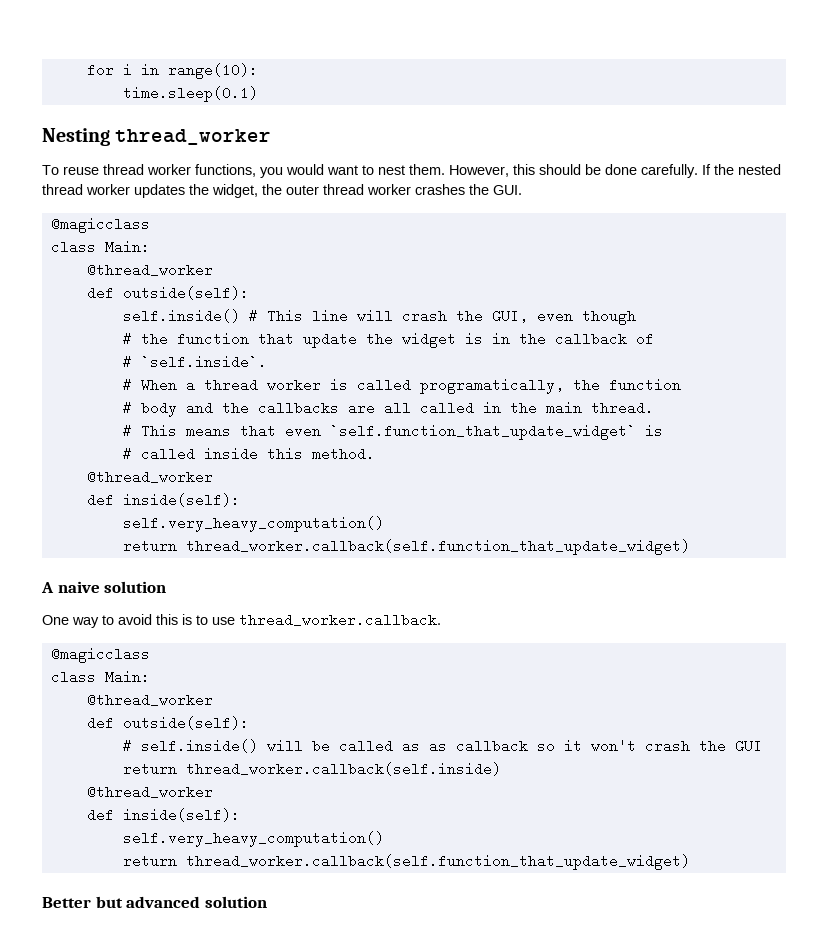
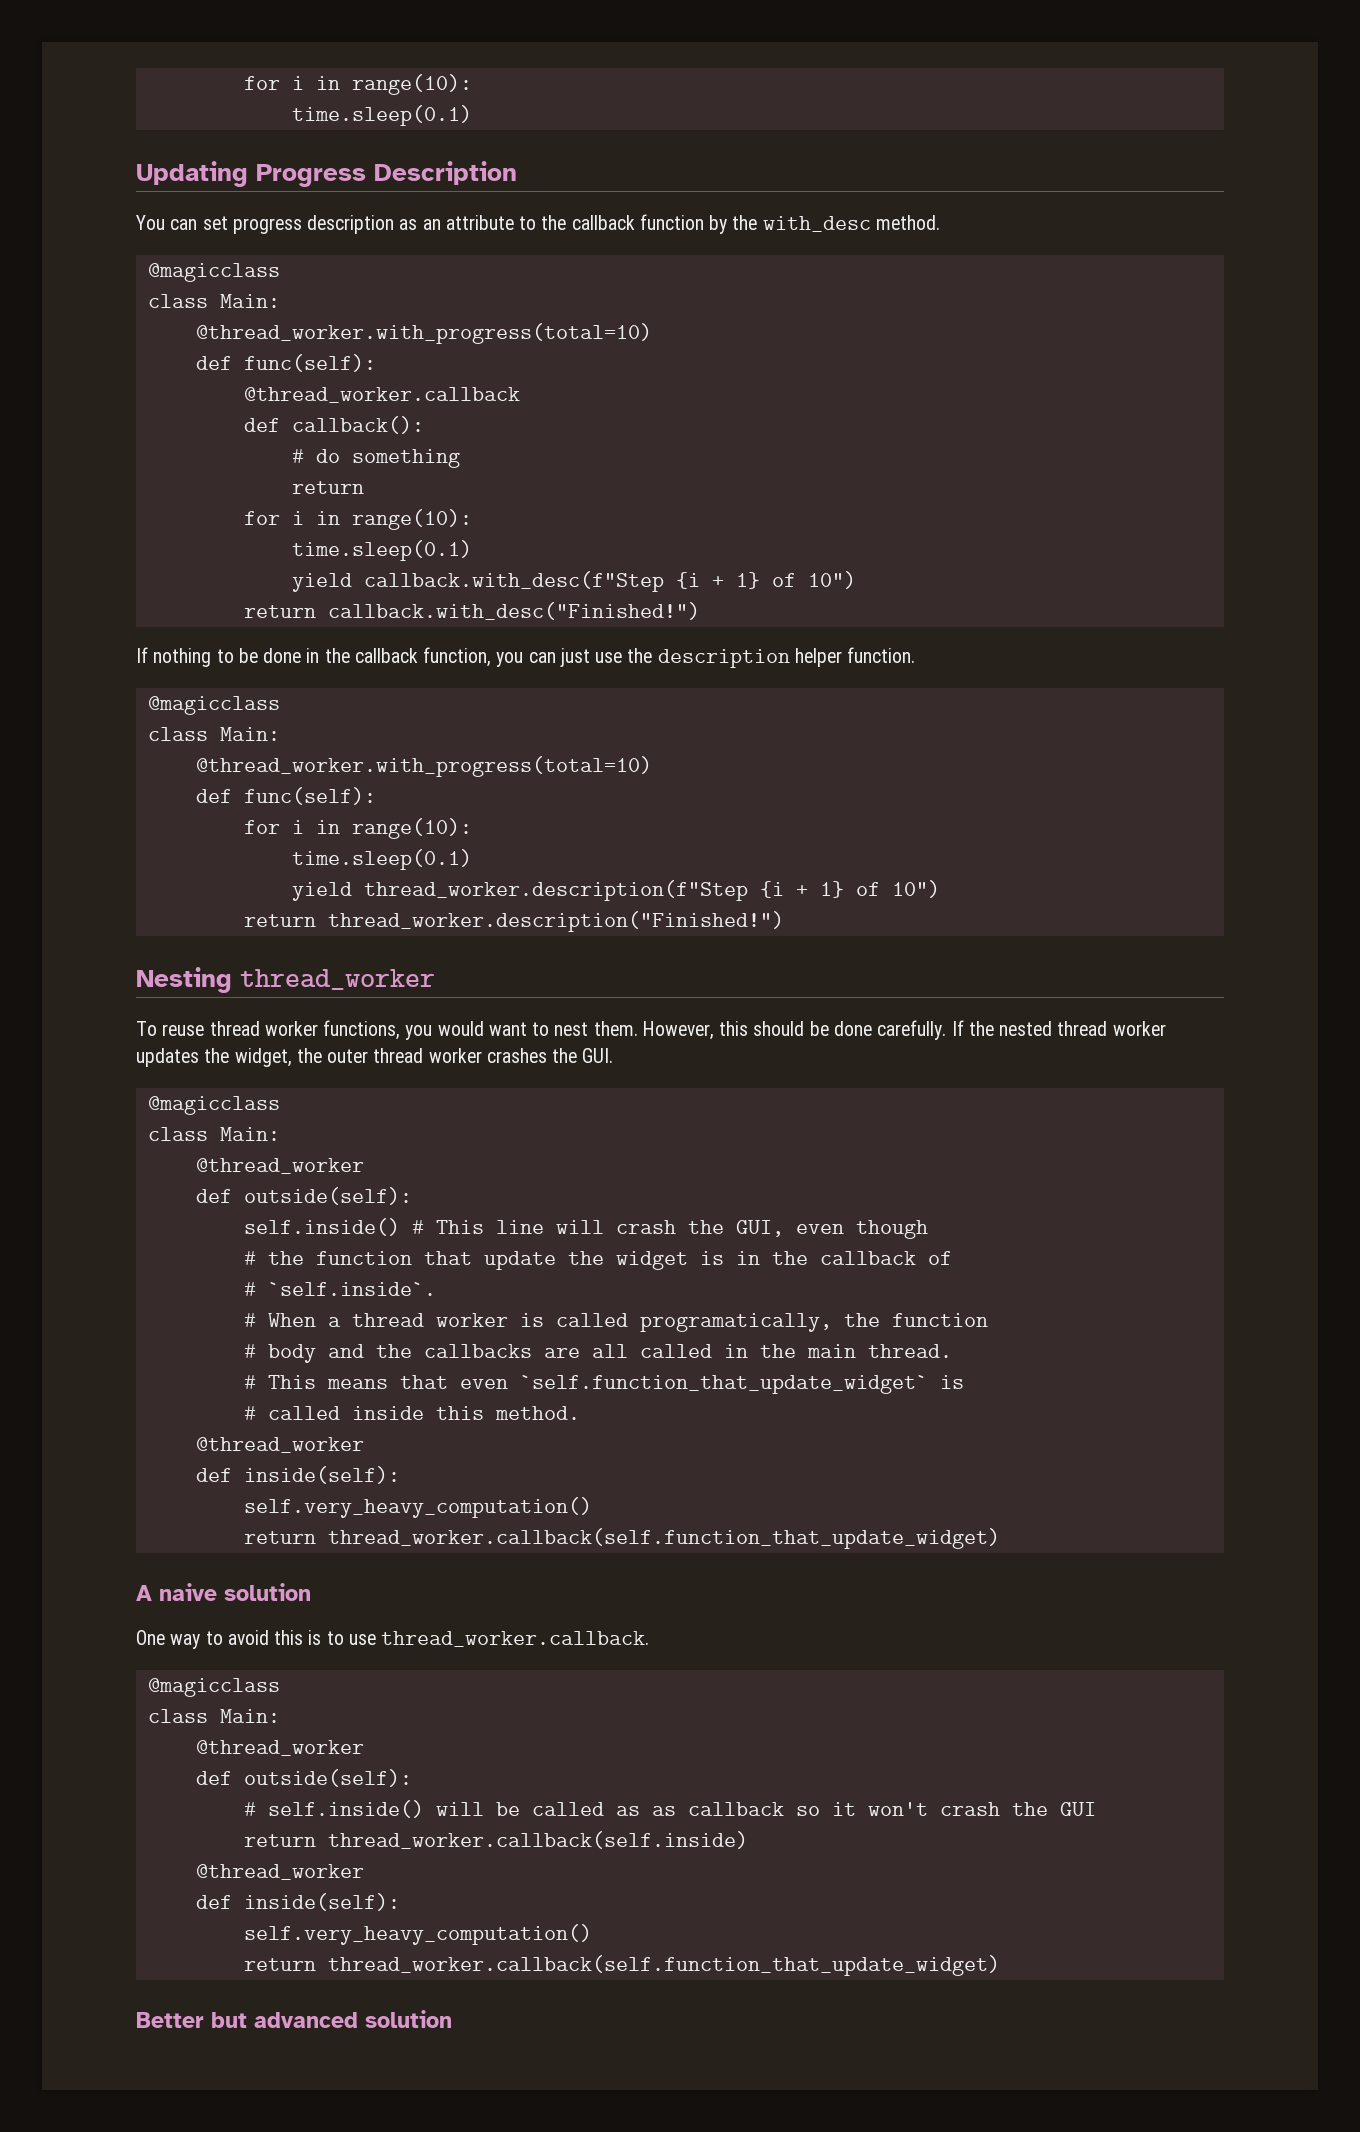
[86,63,258,79] [122,86,258,102] for i in range(10): // time.sleep(0.1) -> [243,74,472,95] [291,105,472,126] [136,161,517,187] [136,214,940,234] [147,263,280,282] [147,294,280,308] [195,323,652,344] [195,354,376,372] [243,387,520,403] [243,416,424,434] [291,449,460,468] [291,481,364,494] [243,509,472,530] [291,540,472,561] [291,571,856,592] [243,602,700,620] [136,647,916,668] [147,696,280,715] [147,727,280,741] [195,756,652,777] [195,787,376,805] [243,818,472,839] [291,849,472,870] [291,880,940,901] [243,911,784,932] for i in range(10): // time.sleep(0.1) // Updating Progress Description // You can set progress description as an attribute to the callback function by the with_desc method. // @magicclass // class Main: // @thread_worker.with_progress(total=10) // def func(self): // @thread_worker.callback // def callback(): // # do something // return // for i in range(10): // time.sleep(0.1) // yield callback.with_desc(f"Step {i + 1} of 10") // return callback.with_desc("Finished!") // If nothing to be done in the callback function, you can just use the description helper function. // @magicclass // class Main: // @thread_worker.with_progress(total=10) // def func(self): // for i in range(10): // time.sleep(0.1) // yield thread_worker.description(f"Step {i + 1} of 10") // return thread_worker.description("Finished!")

